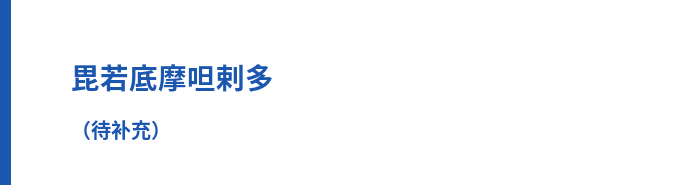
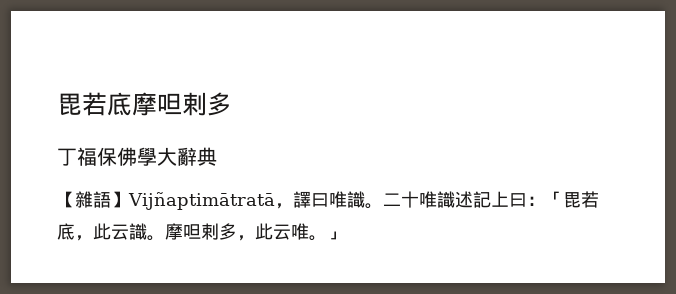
[71,120,171,141] （待补充） -> [57,147,217,166] [57,191,599,210] [57,223,345,241] 丁福保佛學大辭典 // 【雜語】Vijñaptimātratā，譯曰唯識。二十唯識述記上曰：「毘若底，此云識。摩呾剌多，此云唯。」

